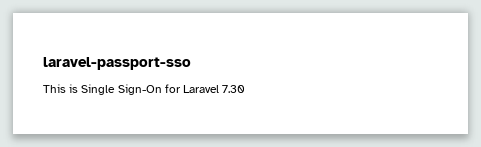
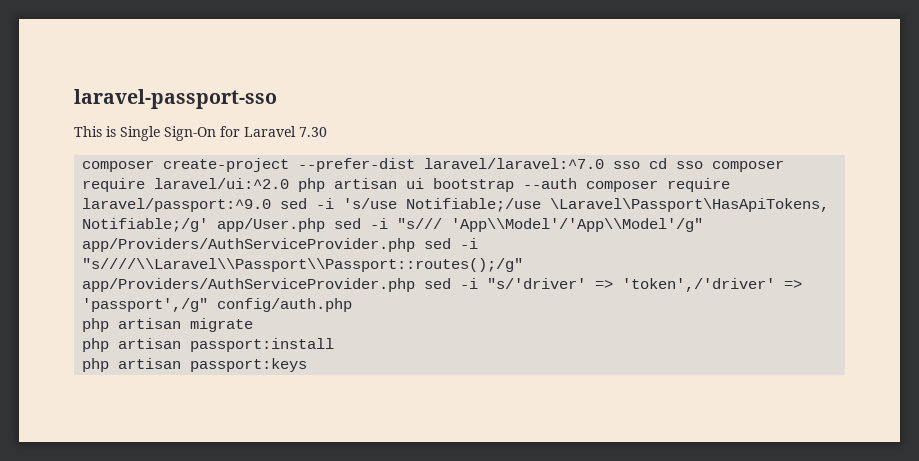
(246, 89) none -> [82,158,785,172] [82,178,731,192] [82,198,830,212] [82,218,704,232] [82,238,479,252] [82,258,524,272] [82,278,803,292] [82,298,353,312] [82,318,254,332] [82,338,335,352] [82,358,308,372] // composer create-project --prefer-dist laravel/laravel:^7.0 sso cd sso composer require laravel/ui:^2.0 php artisan ui bootstrap --auth composer require laravel/passport:^9.0 sed -i 's/use Notifiable;/use \Laravel\Passport\HasApiTokens, Notifiable;/g' app/User.php sed -i "s/// 'App\\Model'/'App\\Model'/g" app/Providers/AuthServiceProvider.php sed -i "s////\\Laravel\\Passport\\Passport::routes();/g" app/Providers/AuthServiceProvider.php sed -i "s/'driver' => 'token',/'driver' => 'passport',/g" config/auth.php // php artisan migrate // php artisan passport:install // php artisan passport:keys

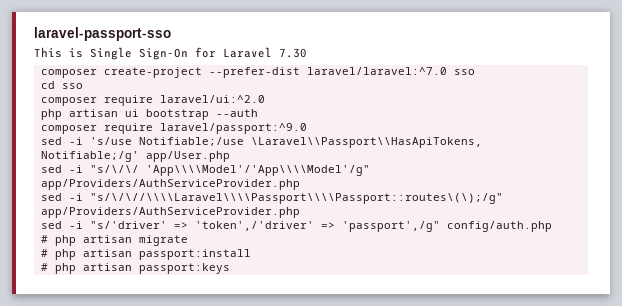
(641, 165) none -> (475, 72) //
(704, 165) none -> (83, 86) //
(290, 183) none -> (265, 99) //
(578, 183) none -> (258, 113) //
(272, 205) none -> (307, 128) //
[550,198,830,212] \Laravel\Passport\HasApiTokens, -> [250,137,482,148] \Laravel\\Passport\\HasApiTokens,
[334,218,704,232] [82,238,479,252] [82,258,524,272] [82,278,416,292] sed -i "s/// 'App\\Model'/'App\\Model'/g" app/Providers/AuthServiceProvider.php sed -i "s////\\Laravel\\Passport\\Passport::routes();/g" app/Providers/AuthServiceProvider.php -> [40,165,370,176] [40,179,300,190] [40,193,503,204] [40,207,300,218] // sed -i "s/\/\/ 'App\\\\Model'/'App\\\\Model'/g" app/Providers/AuthServiceProvider.php // sed -i "s/\/\//\\\\Laravel\\\\Passport\\\\Passport::routes\(\);/g" app/Providers/AuthServiceProvider.php //
(353, 305) none -> [40,235,48,243] #
(254, 325) none -> [40,249,48,257] #
(335, 345) none -> [40,263,48,271] #

